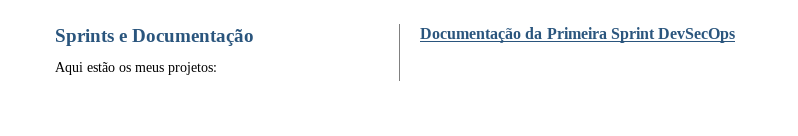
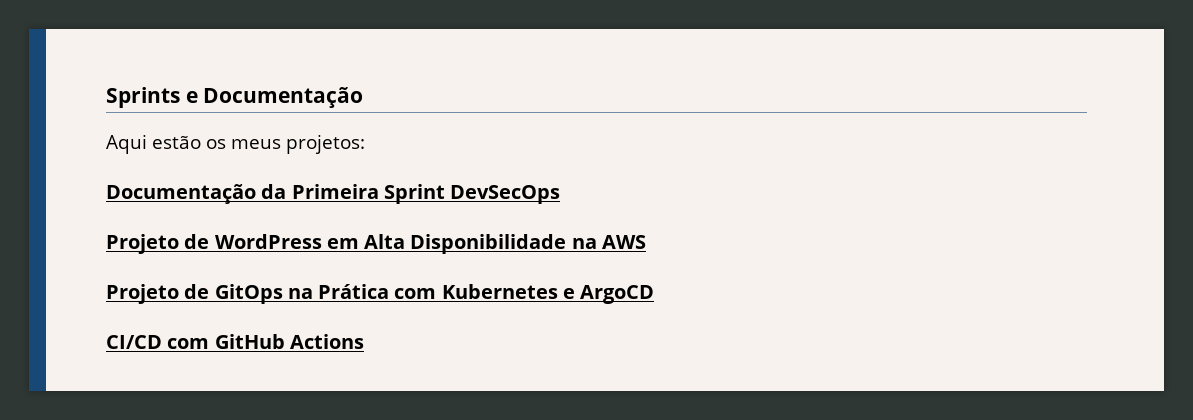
(736, 35) none -> [106,234,646,254] [106,284,655,304] [106,334,364,349] // Projeto de WordPress em Alta Disponibilidade na AWS // Projeto de GitOps na Prática com Kubernetes e ArgoCD // CI/CD com GitHub Actions

